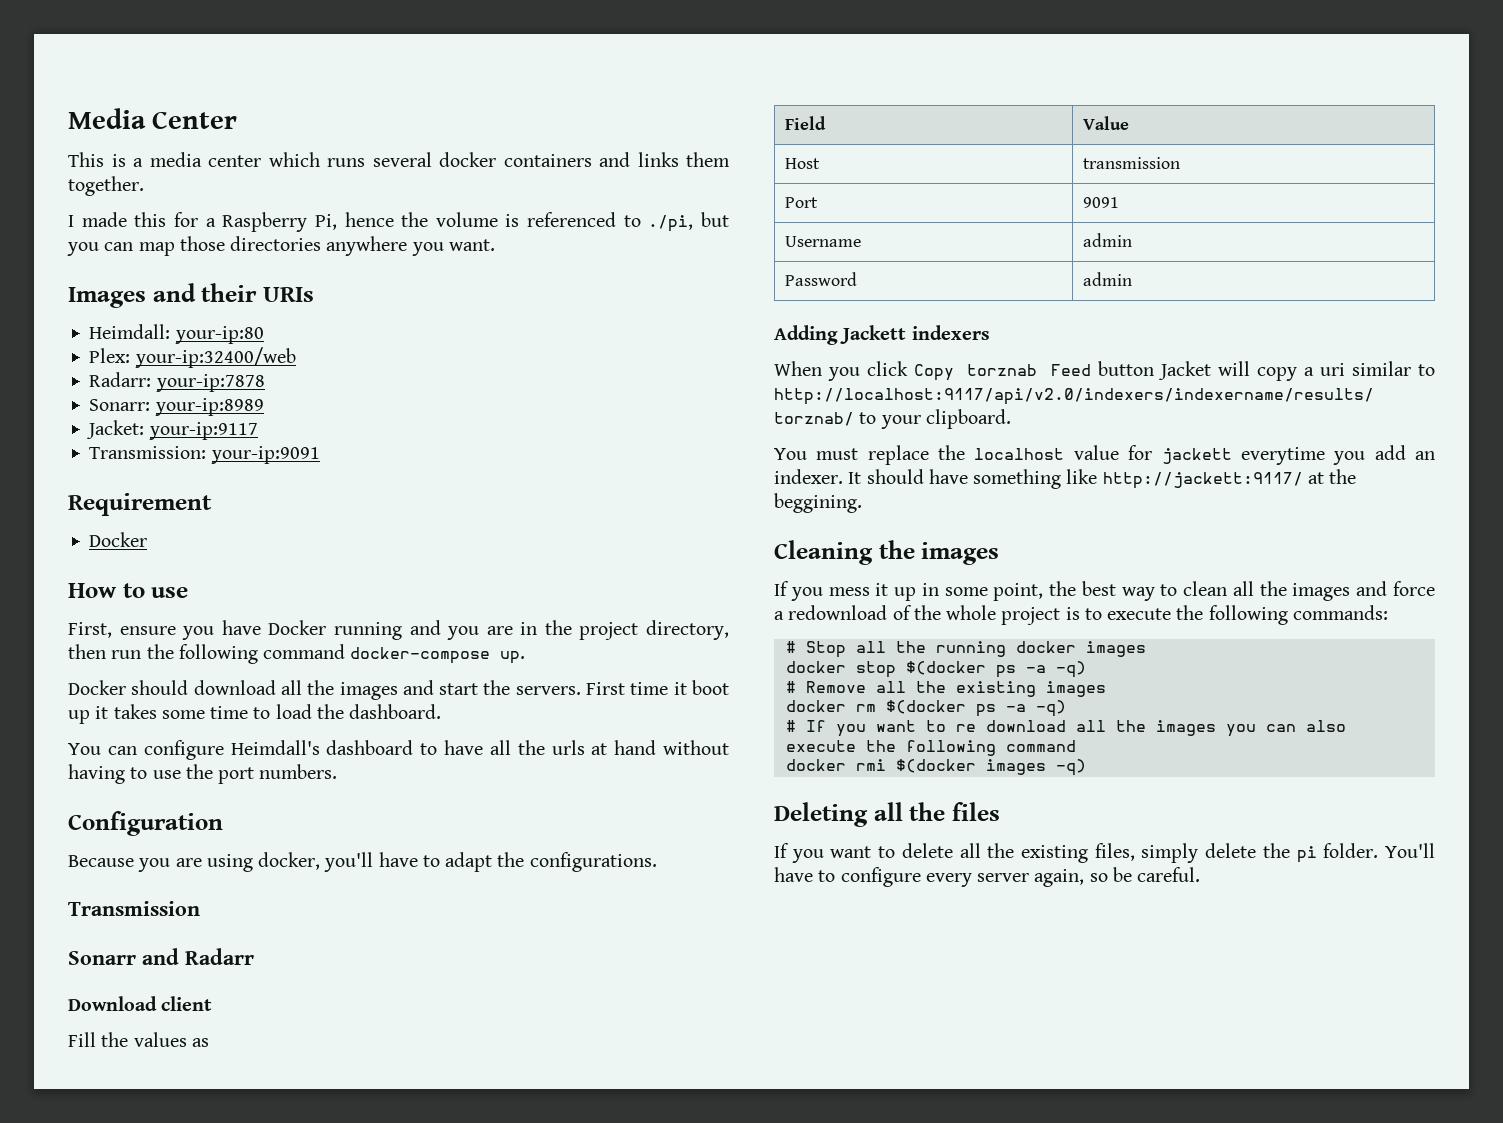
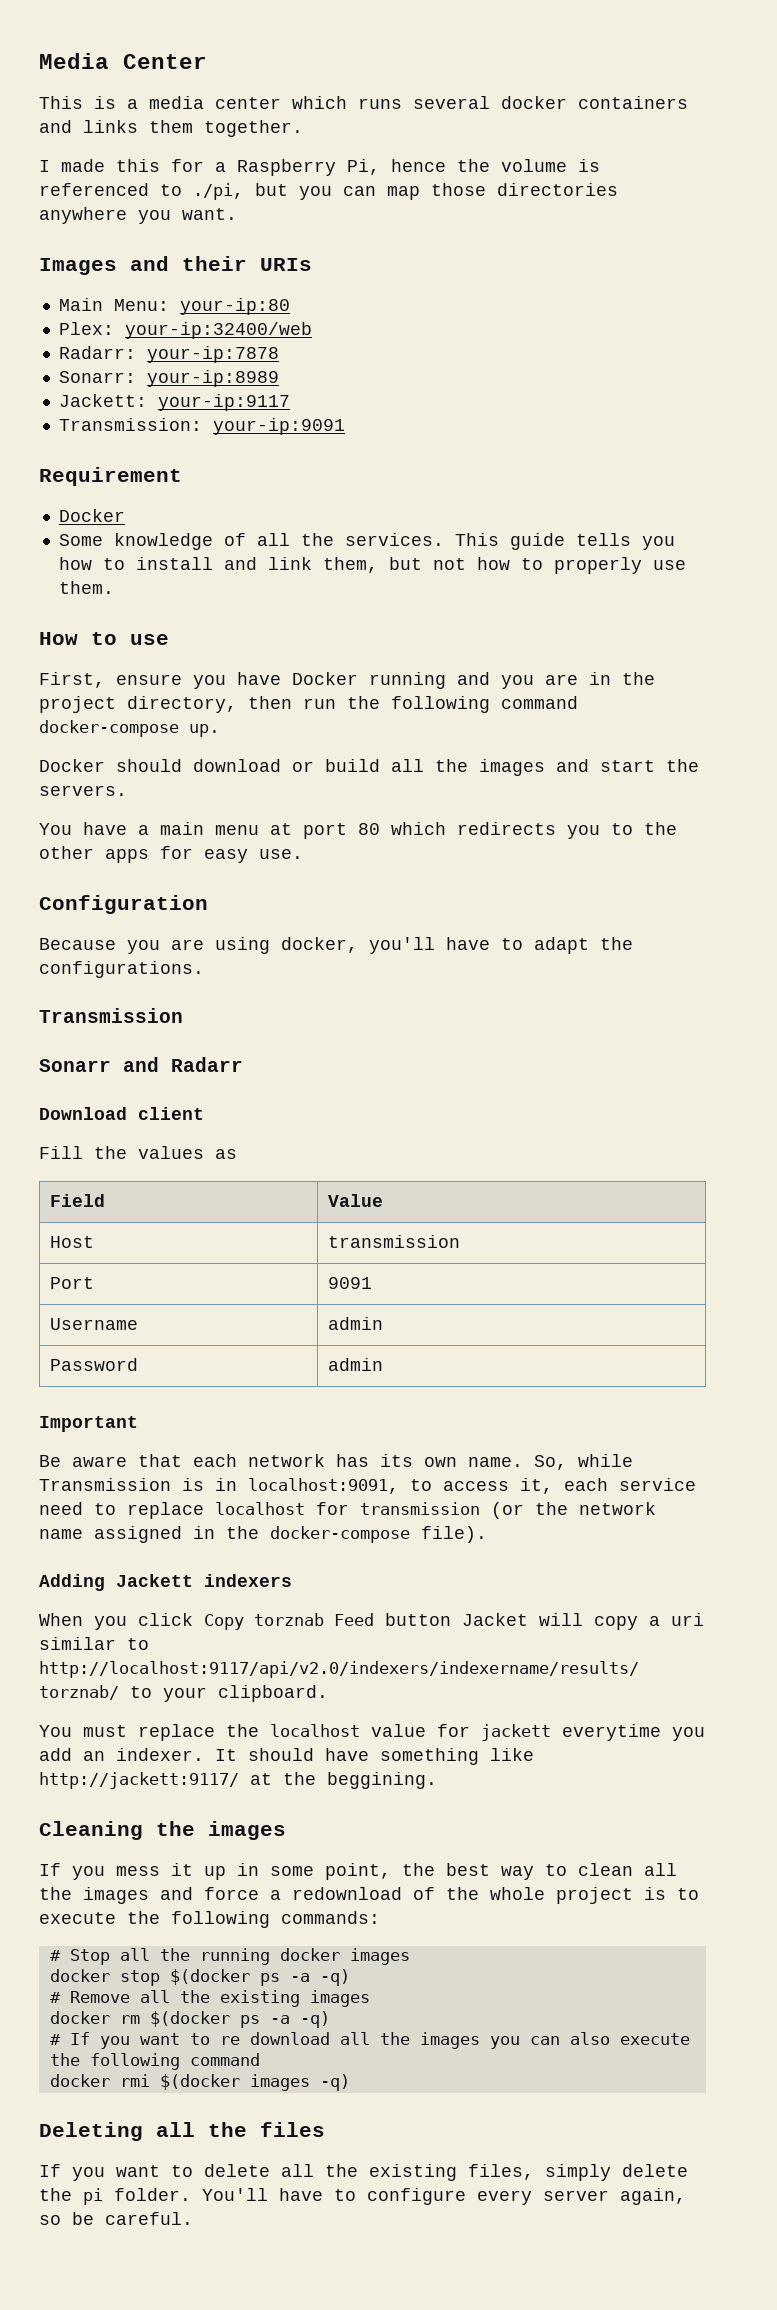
[89,324,171,339] Heimdall: -> [58,298,169,311] Main Menu:
[86,420,145,439] Jacket: -> [58,394,147,407] Jackett:
(148, 539) none -> [58,533,675,550] [58,557,686,574] [58,581,114,594] // Some knowledge of all the services. This guide tells you how to install and link them, but not how to properly use them.
(276, 687) none -> [292,759,380,772] or build
[586,680,729,695] [68,704,442,724] [68,740,729,760] [68,764,338,784] First time it boot up it takes some time to load the dashboard. // You can configure Heimdall's dashboard to have all the urls at hand without having to use the port numbers. -> [39,822,677,839] [39,846,303,863] // You have a main menu at port 80 which redirects you to the other apps for easy use.
(1133, 279) none -> [39,1416,138,1432] [39,1454,633,1470] [39,1478,696,1494] [39,1502,656,1519] [39,1526,487,1543] // Important // Be aware that each network has its own name. So, while Transmission is in localhost:9091, to access it, each service need to replace localhost for transmission (or the network name assigned in the docker-compose file).

